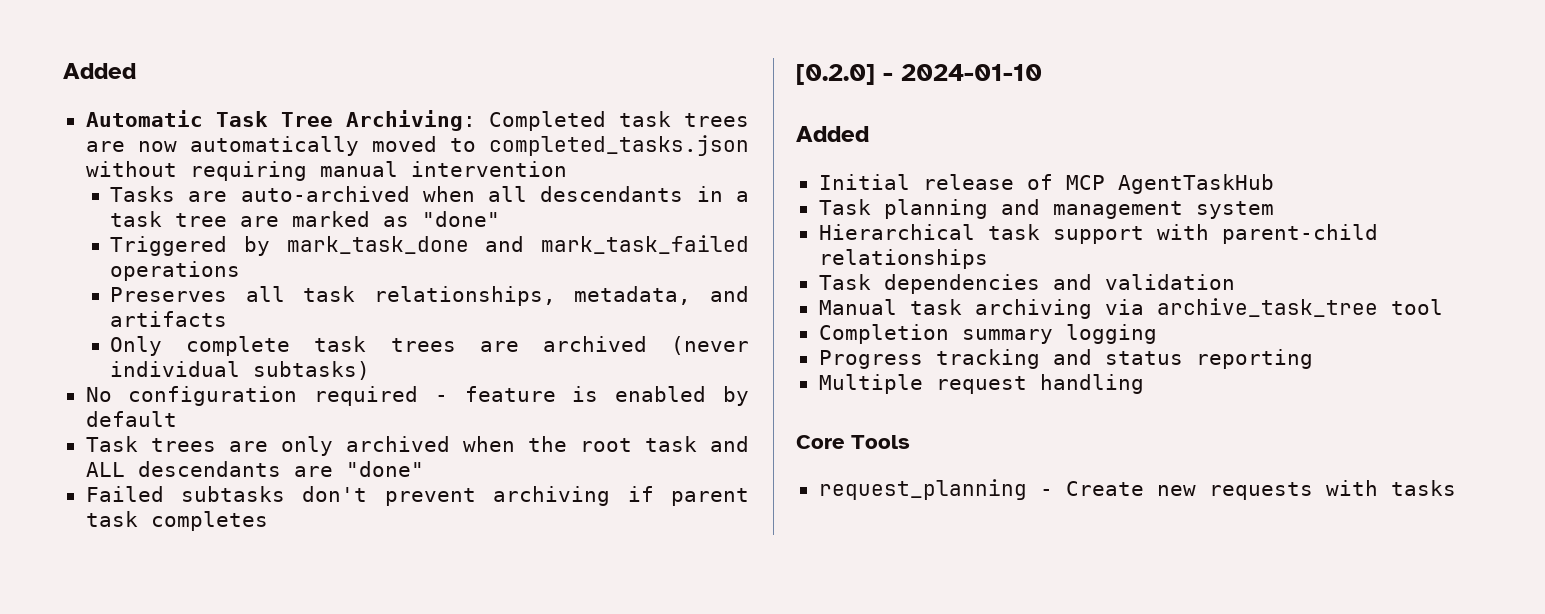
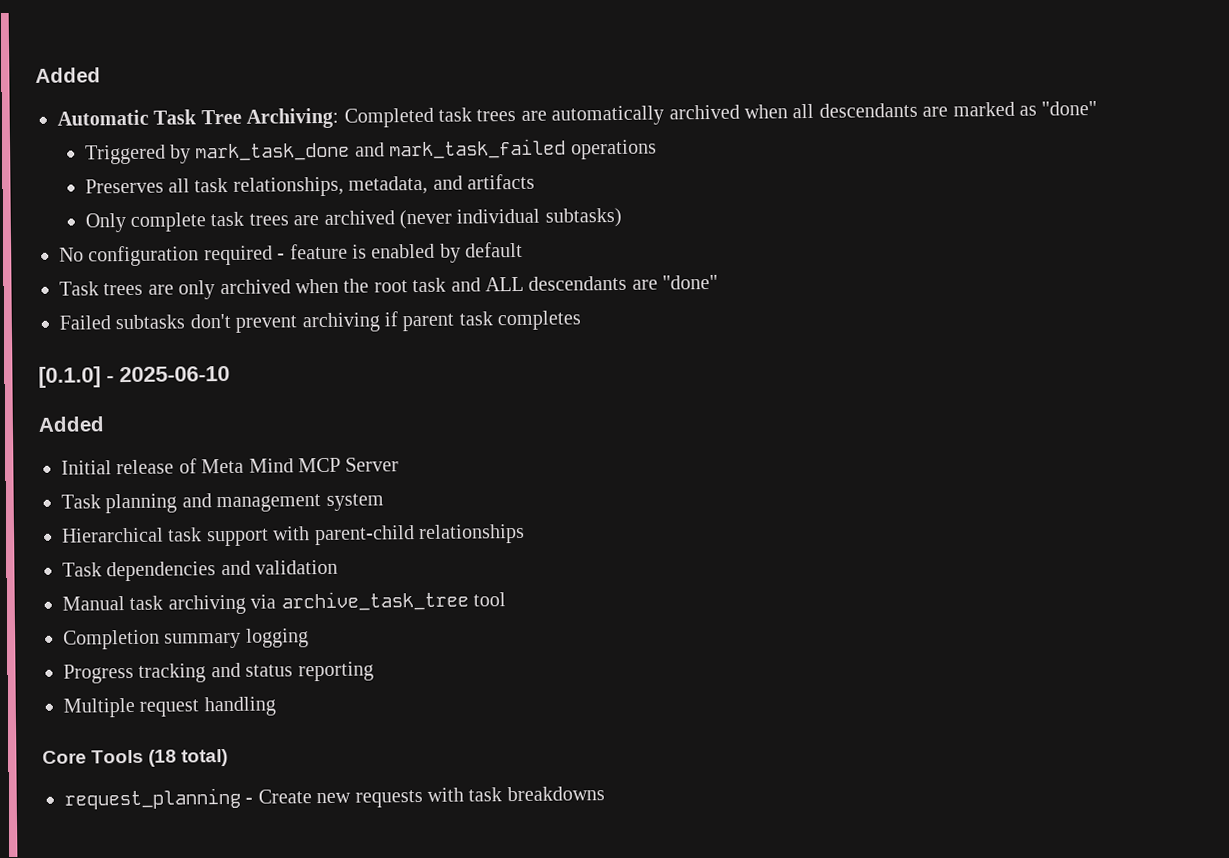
[137,135,750,156] [85,161,567,181] [110,186,749,202] [110,211,228,227] now automatically moved to completed_tasks.json without requiring manual intervention // Tasks are auto-archived when all descendants in a task tree -> [551,102,918,126] automatically archived when all descendants
[796,64,1042,85] [0.2.0] - 2024-01-10 -> [38,365,230,388] [0.1.0] - 2025-06-10
[1065,174,1274,194] MCP AgentTaskHub -> [201,457,400,474] Meta Mind MCP Server
(910, 442) none -> [148,748,229,767] (18 total)
[1390,480,1456,496] tasks -> [468,786,605,802] task breakdowns

